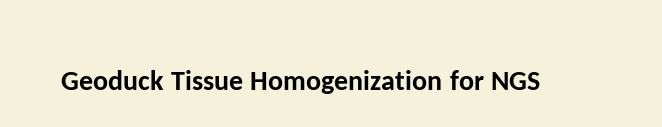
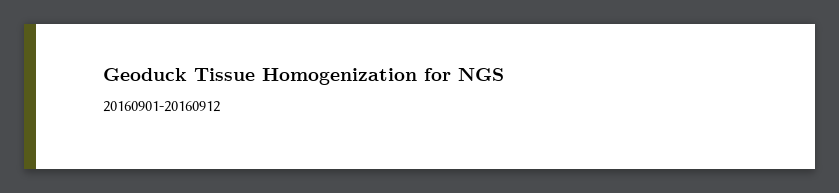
(541, 81) none -> [103,101,220,112] // 20160901-20160912

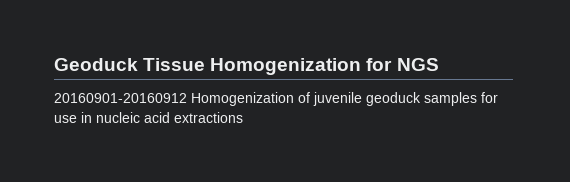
(220, 106) none -> [191,92,498,106] [54,112,243,123] Homogenization of juvenile geoduck samples for use in nucleic acid extractions

